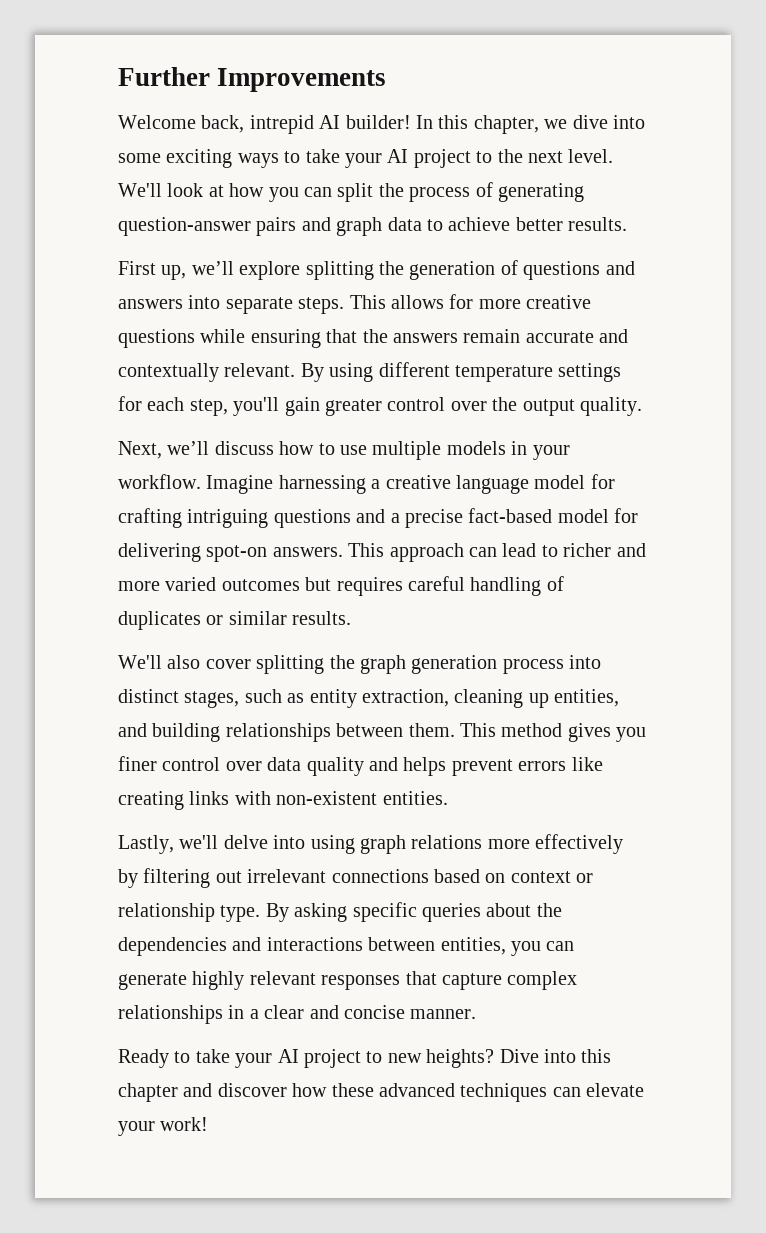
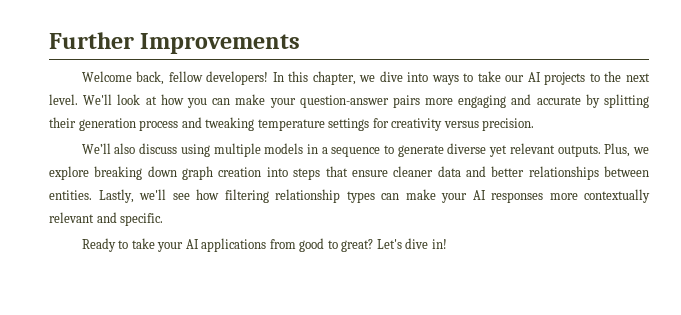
[249,115,411,134] intrepid AI builder! -> [168,71,269,85] fellow developers!
[118,149,233,168] some exciting -> (429, 77) none
[345,149,471,168] your AI project -> [505,72,586,85] our AI projects
[337,182,584,202] [118,217,628,236] [118,260,635,280] [118,294,592,314] [118,329,629,348] [118,362,622,382] [118,396,642,416] [118,441,570,460] [118,474,615,494] [118,508,639,528] [118,543,646,562] [118,576,564,596] [118,611,352,630] [118,655,602,674] [118,689,620,708] [118,723,647,742] [118,756,603,776] [118,791,378,810] split the process of generating question-answer pairs and graph data to achieve better results. // First up, we’ll explore splitting the generation of questions and answers into separate steps. This allows for more creative questions while ensuring that the answers remain accurate and contextually relevant. By using different temperature settings for each step, you'll gain greater control over the output quality. // Next, we’ll discuss how to use multiple models in your workflow. Imagine harnessing a creative language model for crafting intriguing questions and a precise fact-based model for delivering spot-on answers. This approach can lead to richer and more varied outcomes but requires careful handling of duplicates or similar results. // We'll also cover splitting the graph generation process into distinct stages, such as entity extraction, cleaning up entities, and building relationships between them. This method gives you finer control over data quality and helps prevent errors like creating links with non-existent -> [235,94,649,108] [49,117,535,131] [81,143,650,157] [49,166,649,180] make your question-answer pairs more engaging and accurate by splitting their generation process and tweaking temperature settings for creativity versus precision. // We’ll also discuss using multiple models in a sequence to generate diverse yet relevant outputs. Plus, we explore breaking down graph creation into steps that ensure cleaner data and better relationships between
(448, 798) // -> (92, 195) none
[223,834,624,854] [118,868,594,888] [118,902,562,922] [118,937,575,956] [118,971,578,990] [118,1005,477,1024] delve into using graph relations more effectively by filtering out irrelevant connections based on context or relationship type. By asking specific queries about the dependencies and interactions between entities, you can generate highly relevant responses that capture complex relationships in a clear and concise manner. -> [172,189,650,203] [49,212,164,226] see how filtering relationship types can make your AI responses more contextually relevant and specific.
[304,1049,612,1068] [118,1083,645,1102] [118,1117,209,1136] project to new heights? Dive into this chapter and discover how these advanced techniques can elevate your work! -> [201,238,447,252] applications from good to great? Let's dive in!

